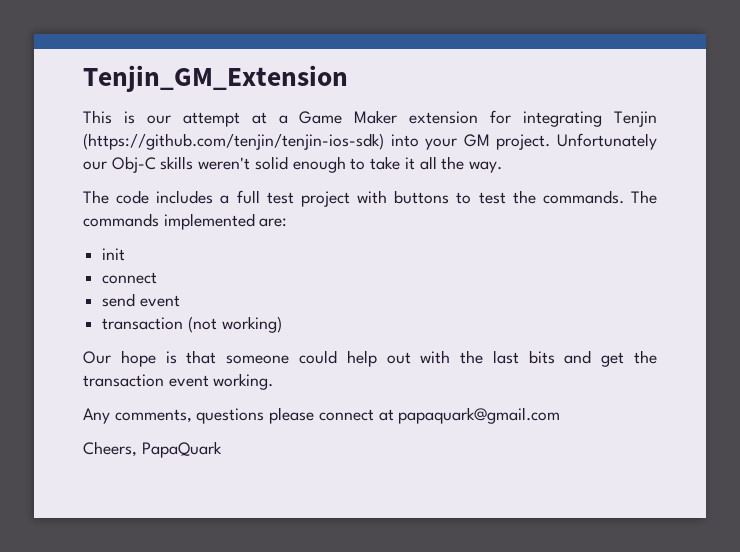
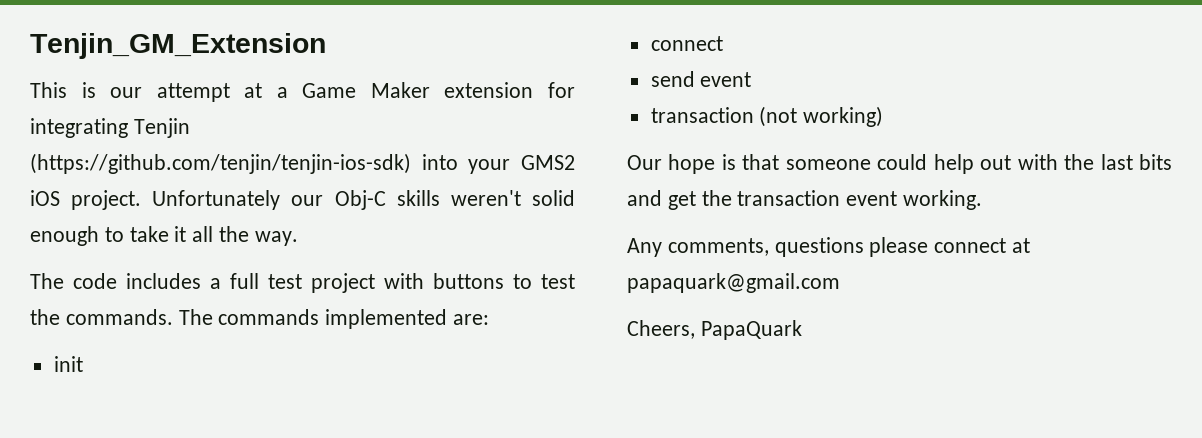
[463,134,490,147] GM -> [521,155,575,170] [30,190,60,206] GMS2 iOS

